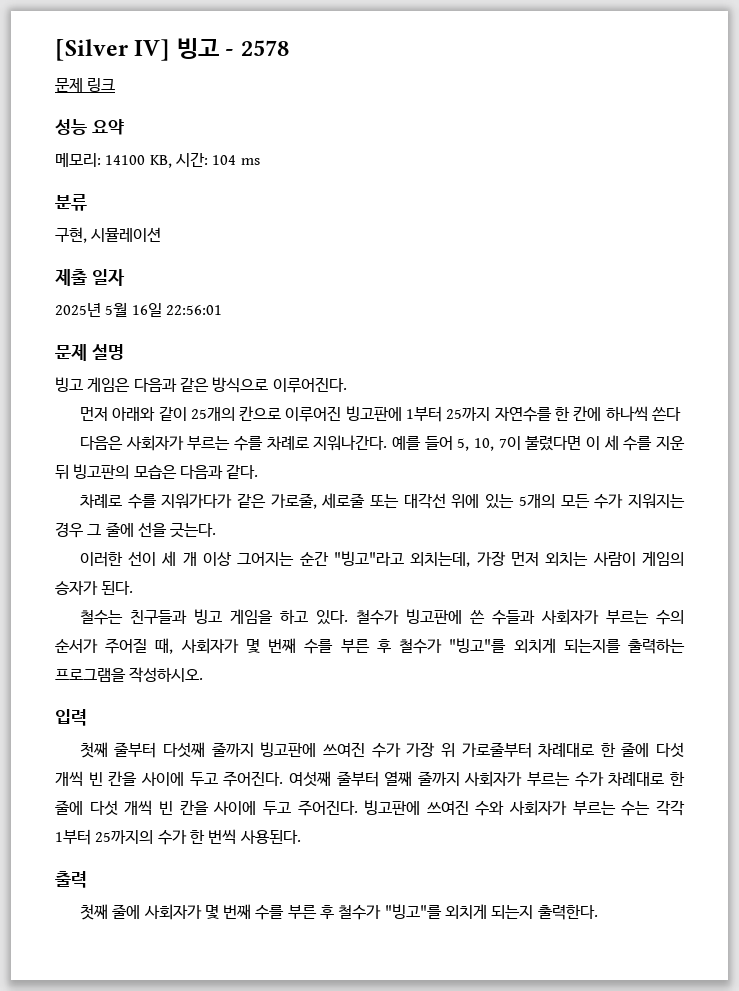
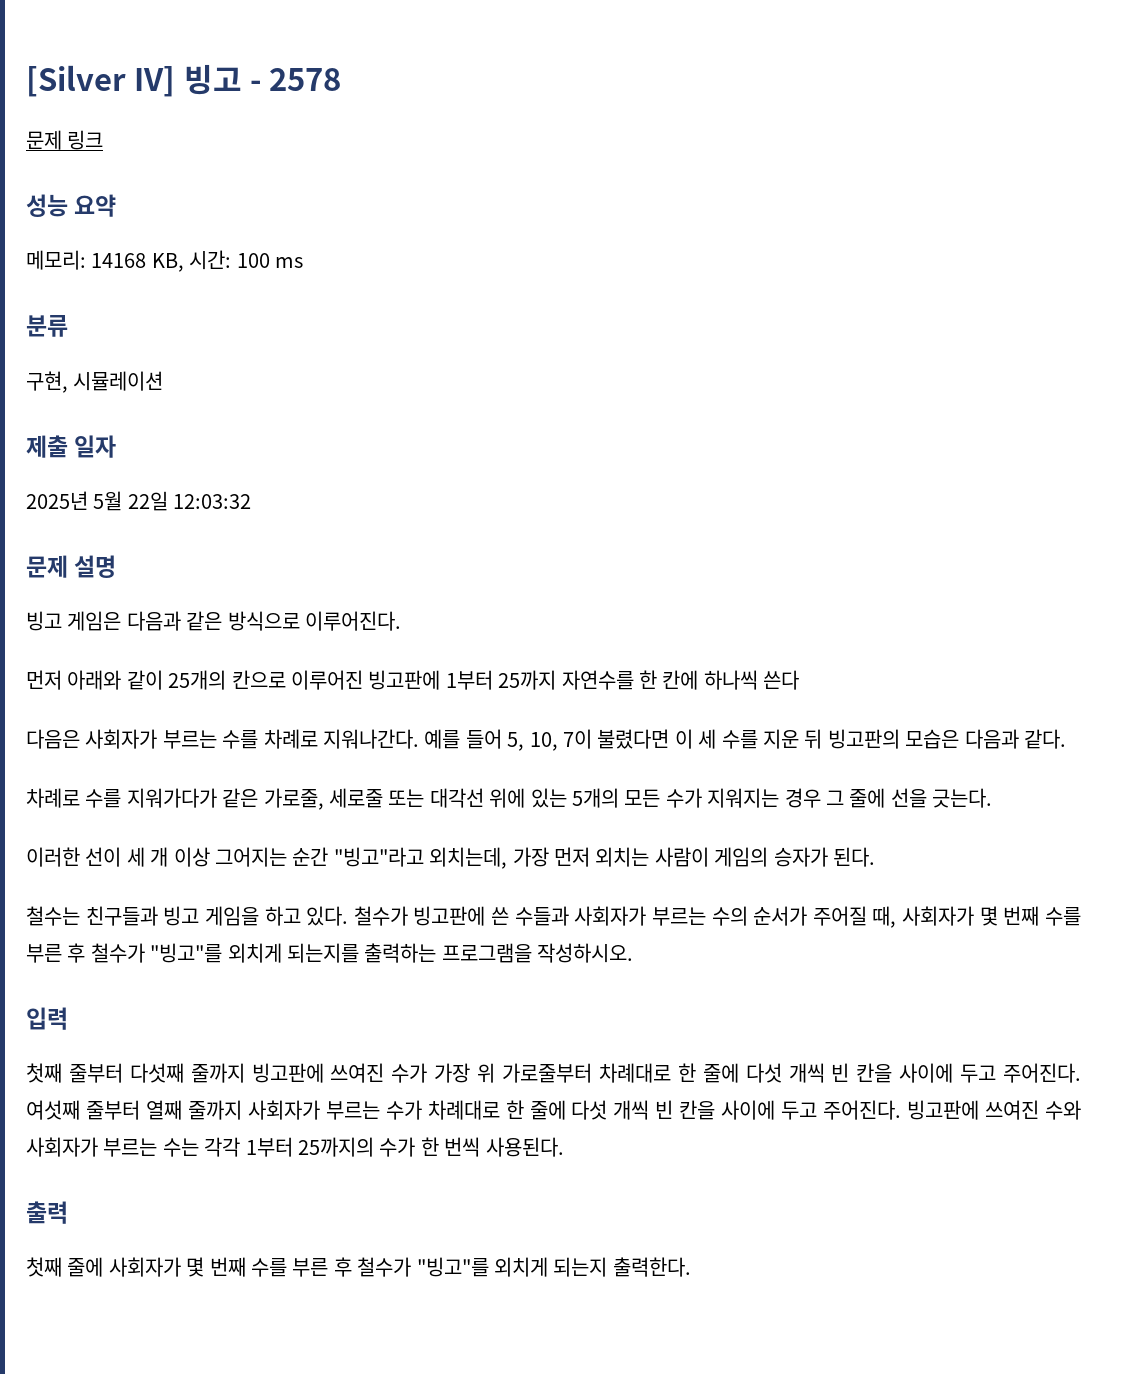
[105,155,146,165] 14100 -> [91,253,147,268] 14168
[212,155,237,165] 104 -> [236,253,270,268] 100
[131,303,222,317] 16일 22:56:01 -> [127,491,252,511] 22일 12:03:32

